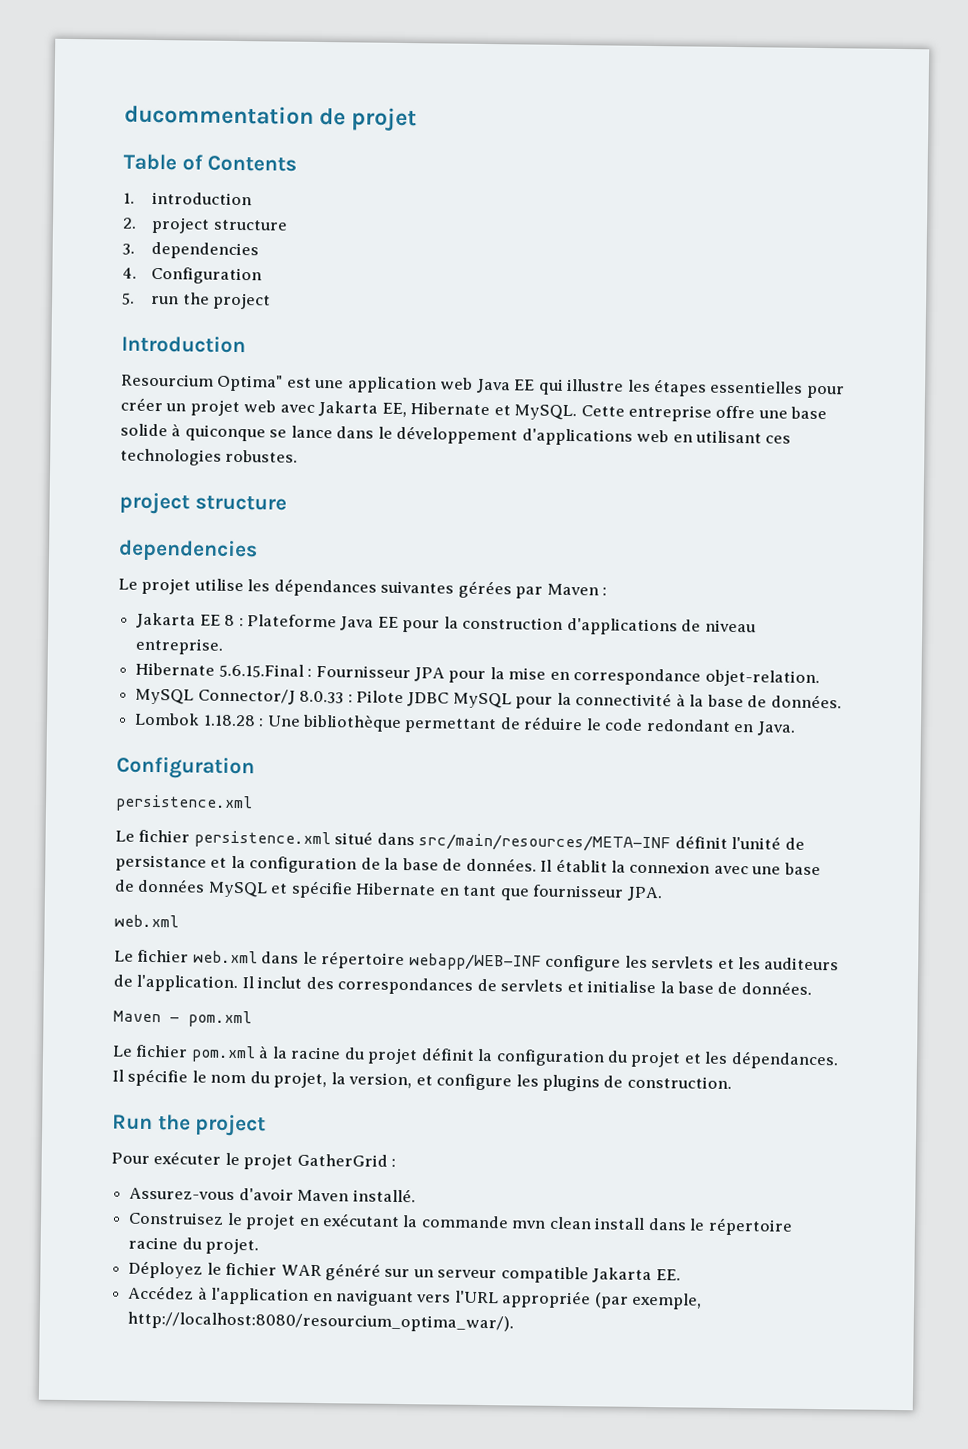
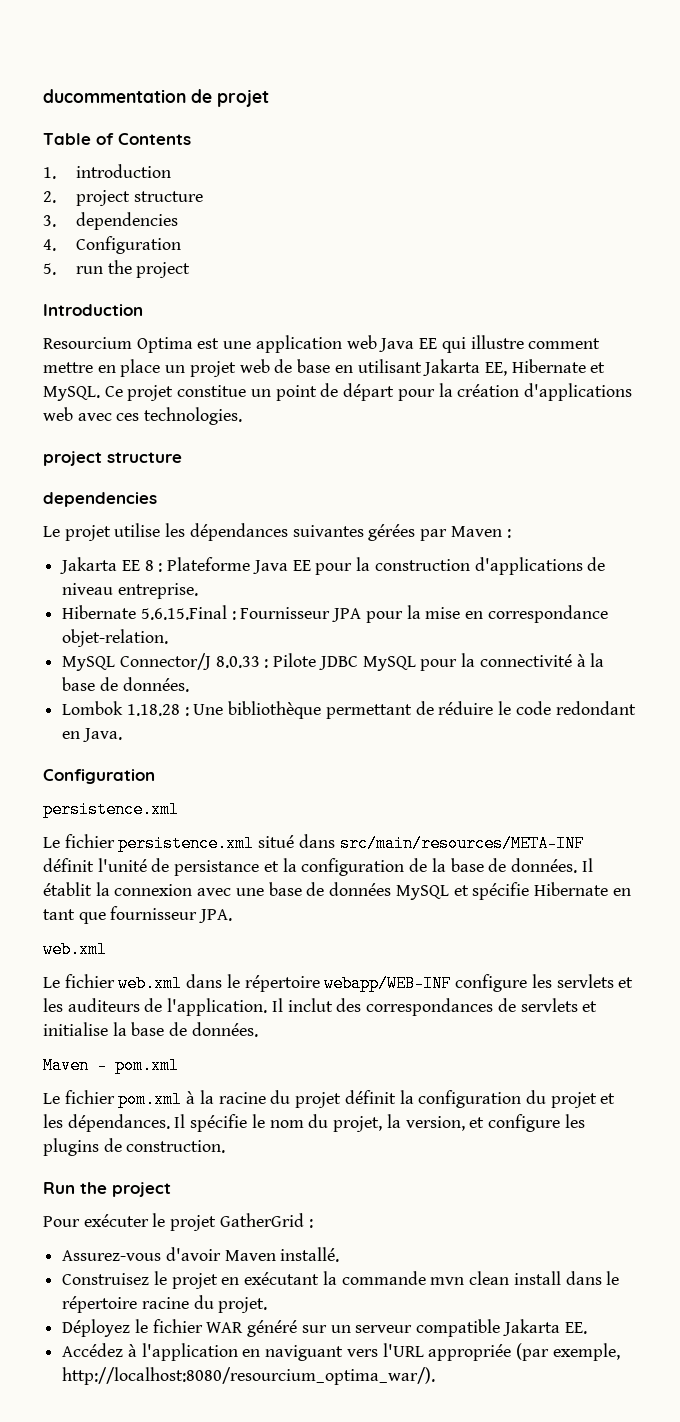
[216,374,284,392] Optima" -> [136,337,193,353] Optima
[627,379,845,399] [120,397,315,417] les étapes essentielles pour créer un projet web avec -> [528,338,601,349] [43,359,422,377] comment mettre en place un projet web de base en utilisant
[580,404,828,422] [120,423,792,446] [120,448,299,466] Cette entreprise offre une base solide à quiconque se lance dans le développement d'applications web en utilisant ces technologies robustes. -> [104,383,632,401] [43,407,243,425] Ce projet constitue un point de départ pour la création d'applications web avec ces technologies.

